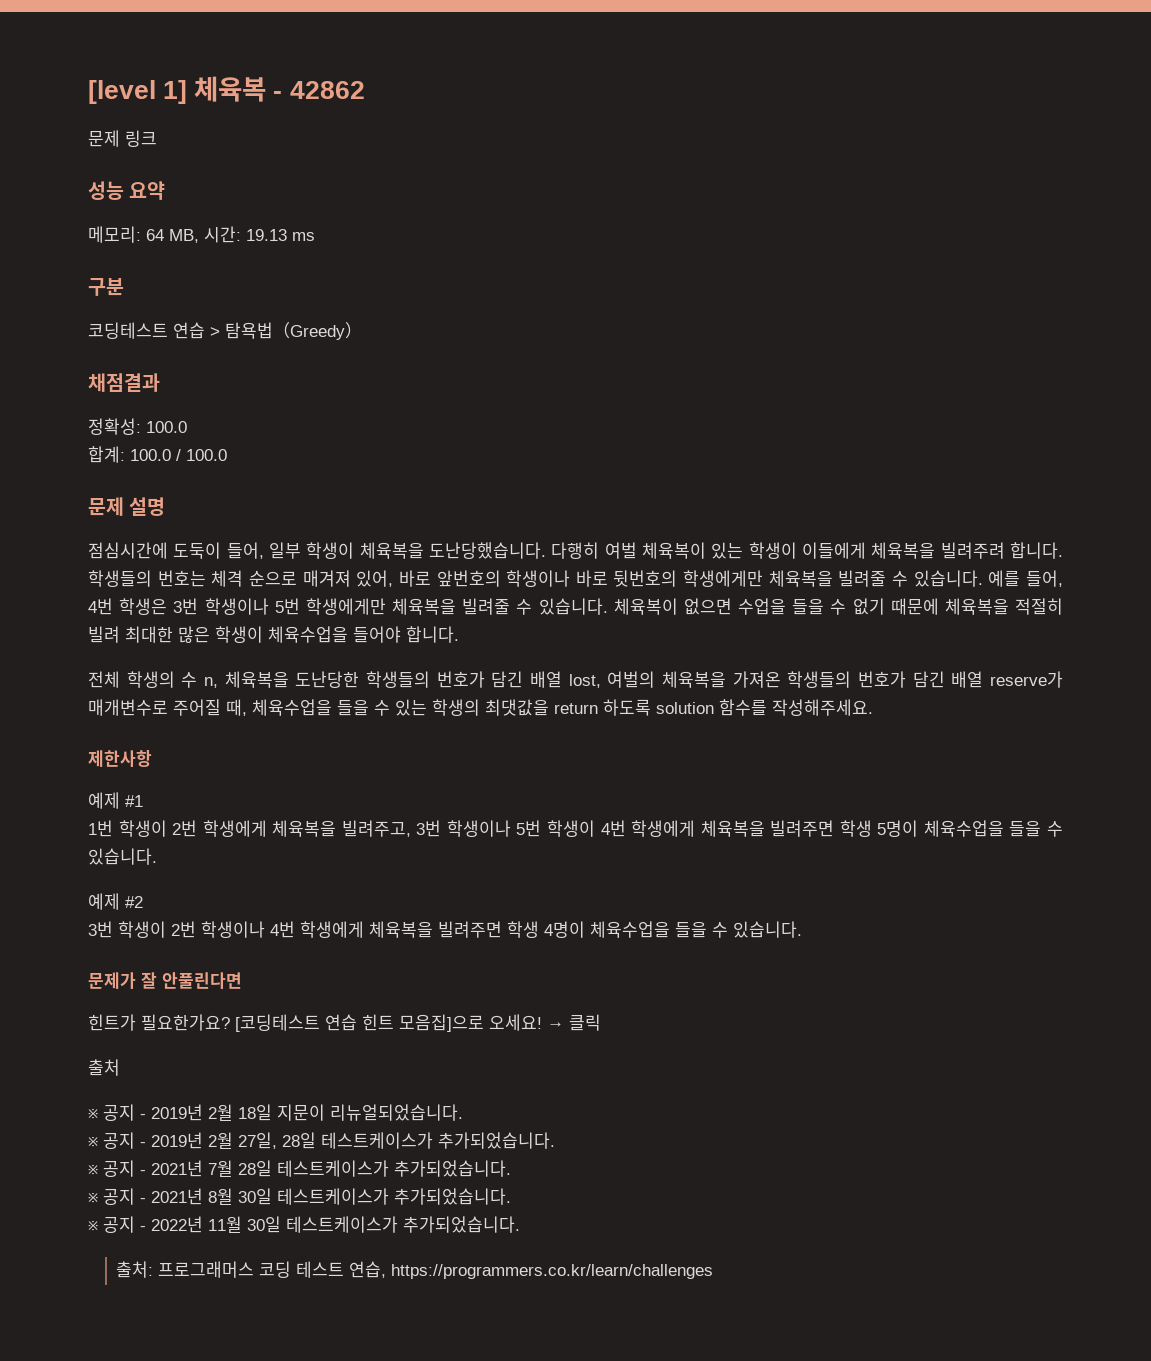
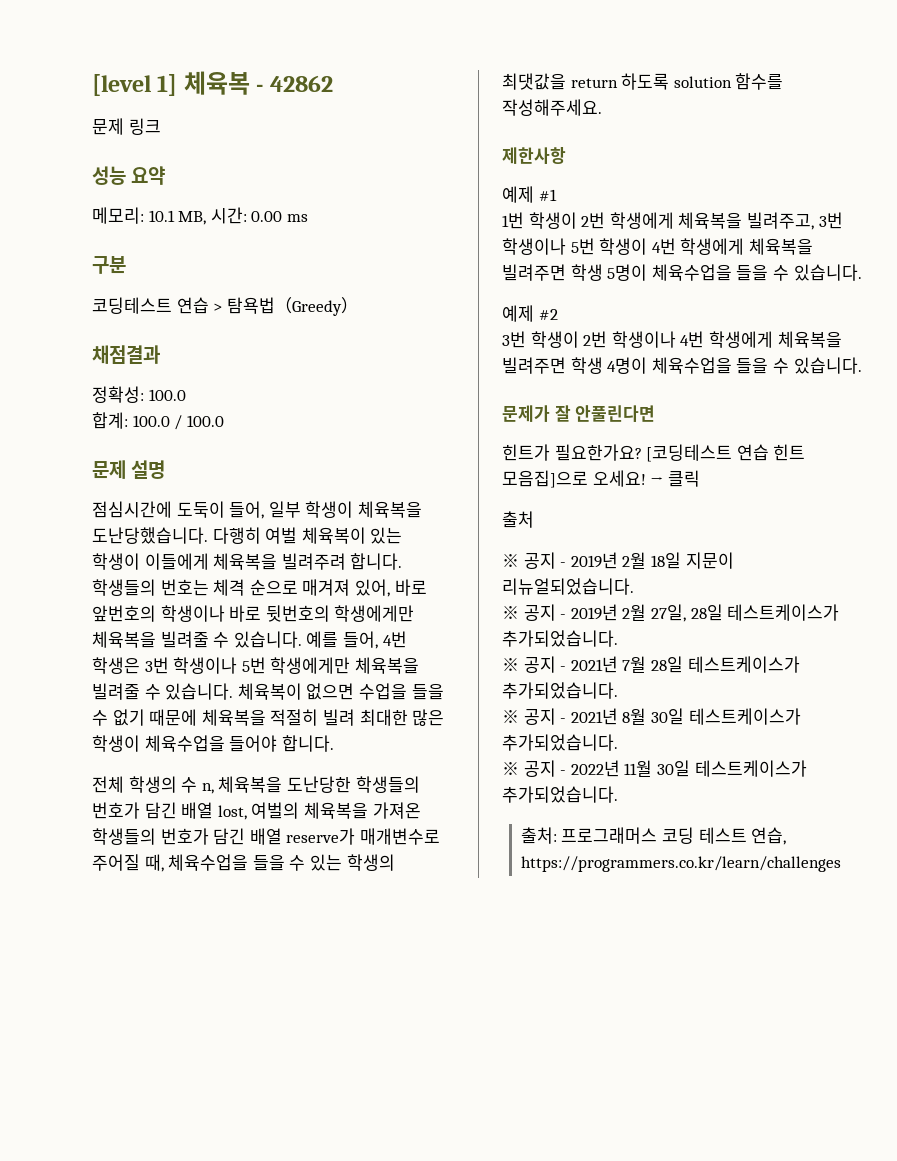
[146,229,164,241] 64 -> [148,210,175,222] 10.1
[246,229,287,241] 19.13 -> [251,211,283,222] 0.00

